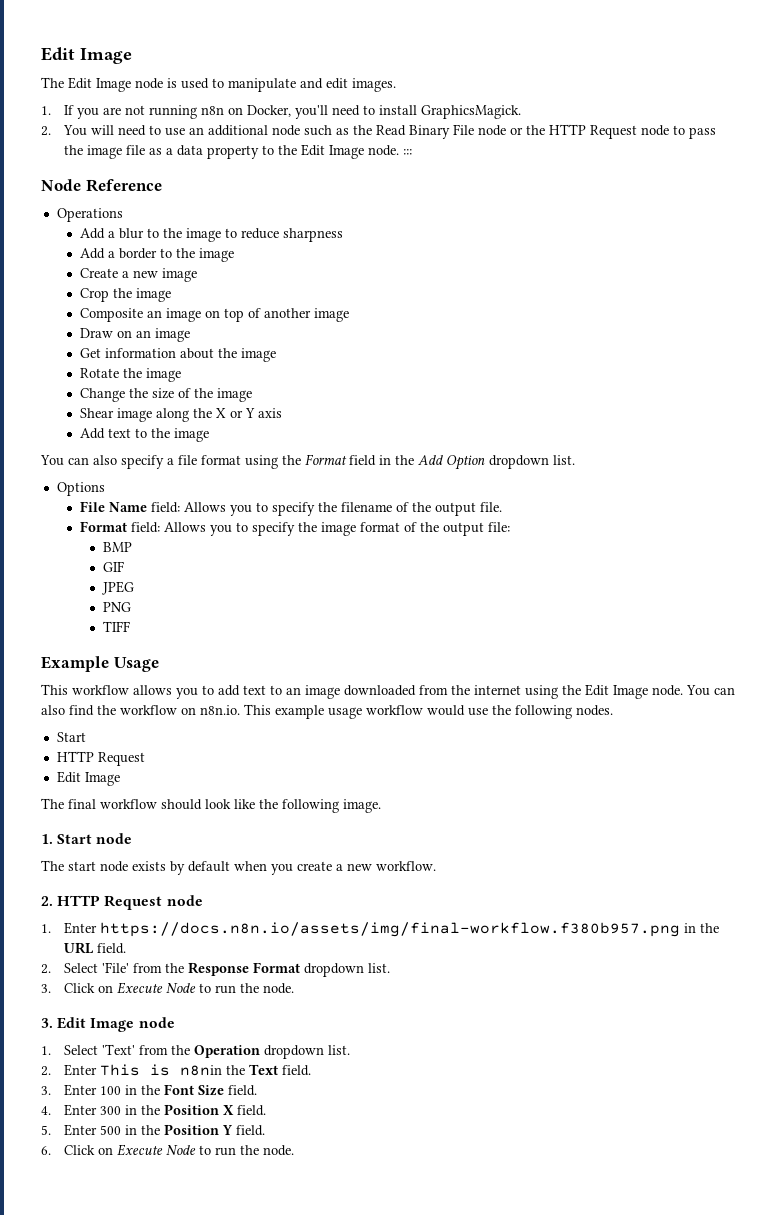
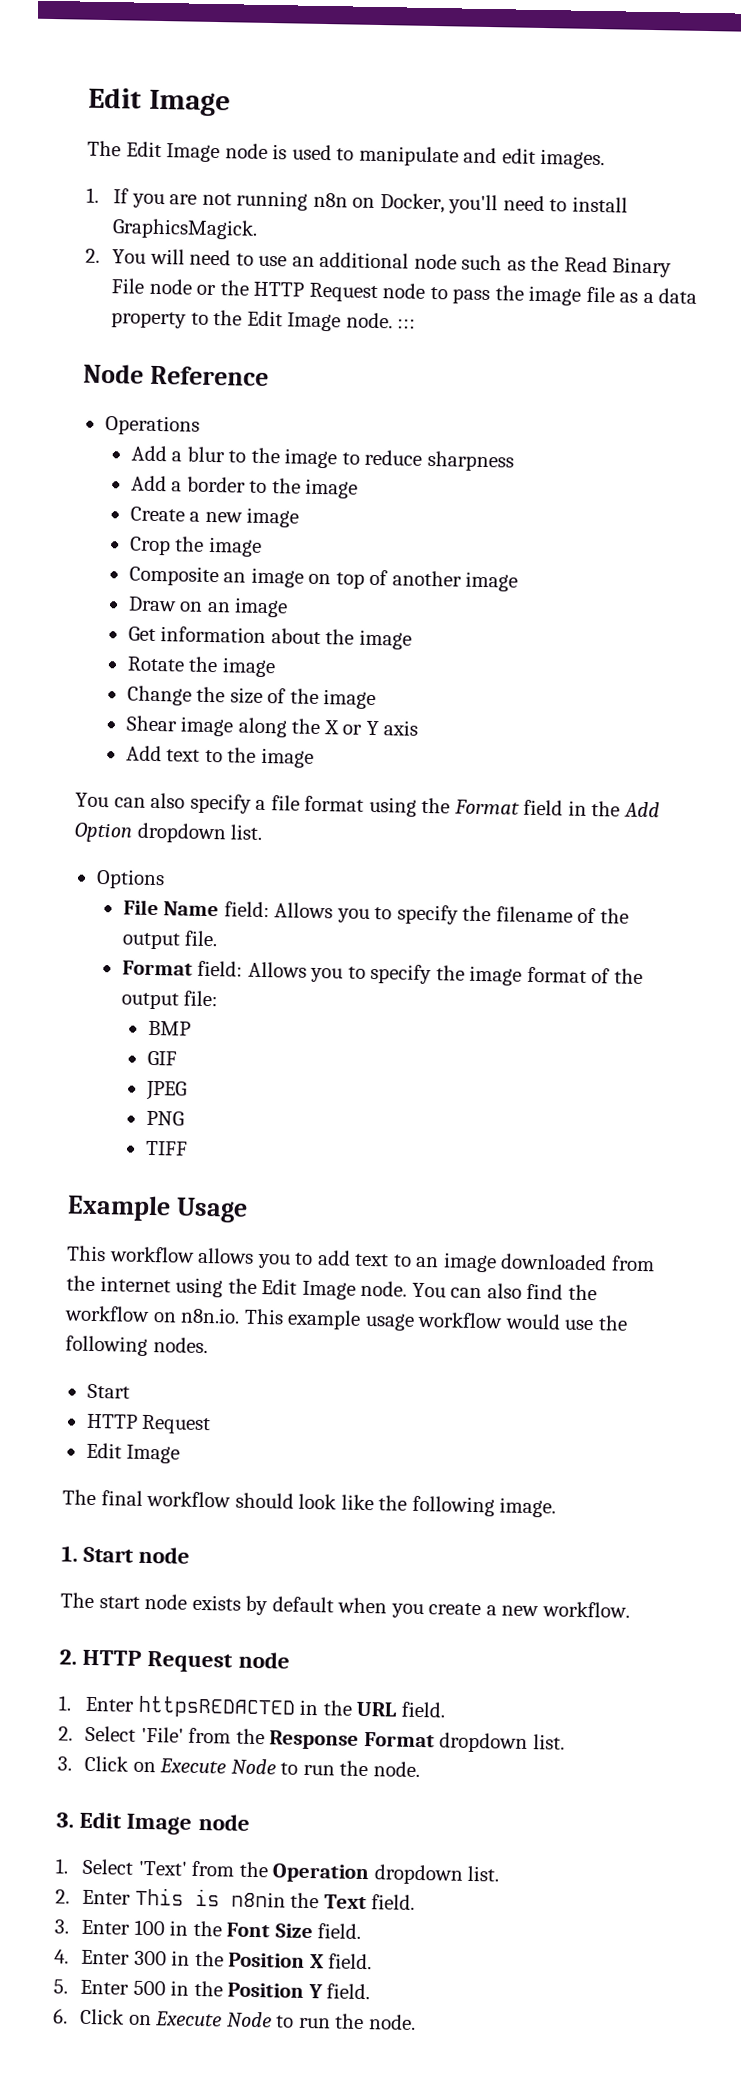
[100,922,681,937] https://docs.n8n.io/assets/img/final-workflow.f380b957.png -> [137,1695,296,1719] httpsREDACTED

